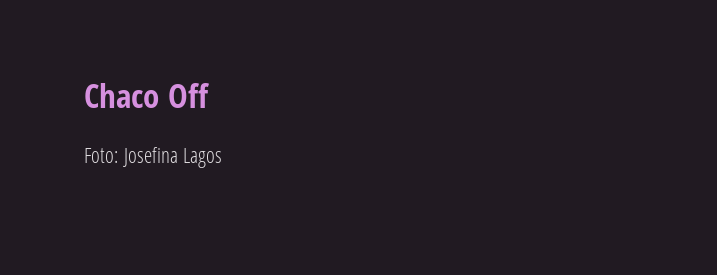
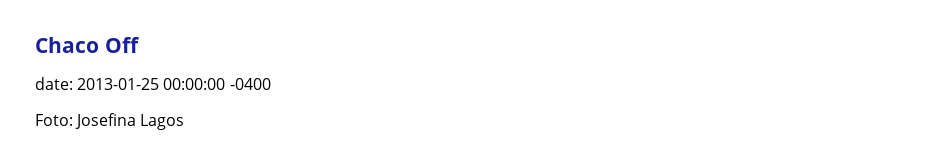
(210, 95) none -> [35,77,271,90] // date: 2013-01-25 00:00:00 -0400

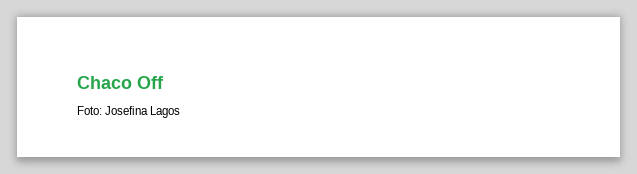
[35,77,271,90] // date: 2013-01-25 00:00:00 -0400 -> (164, 82) none

